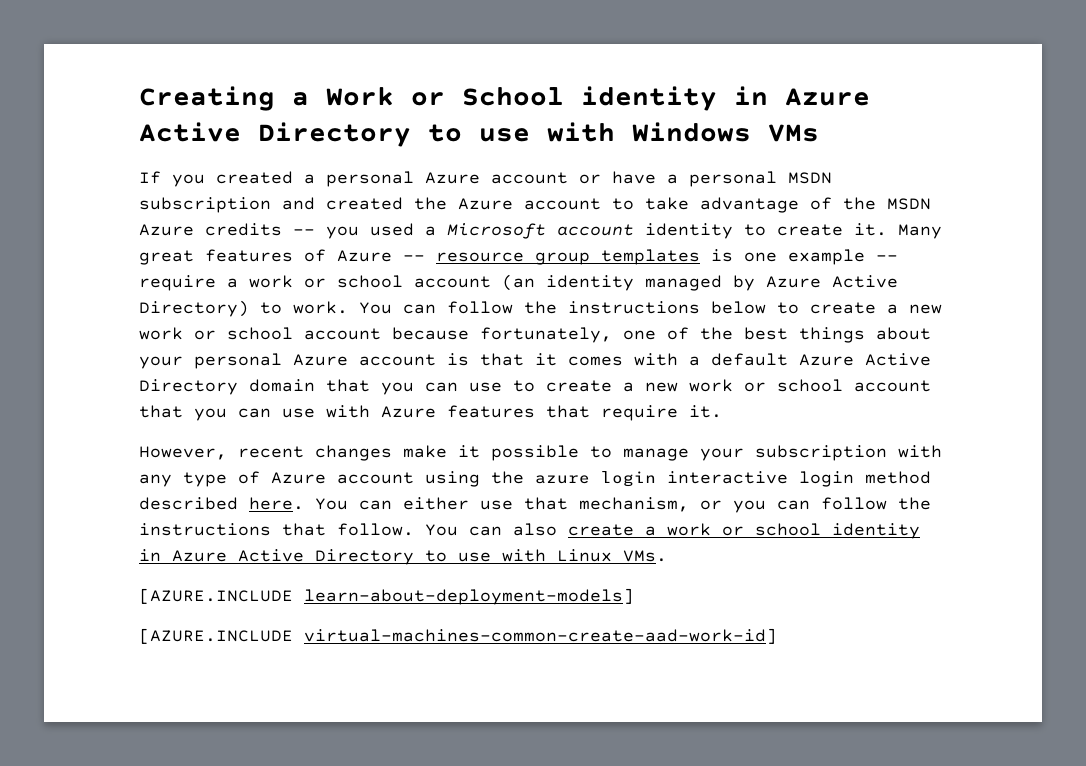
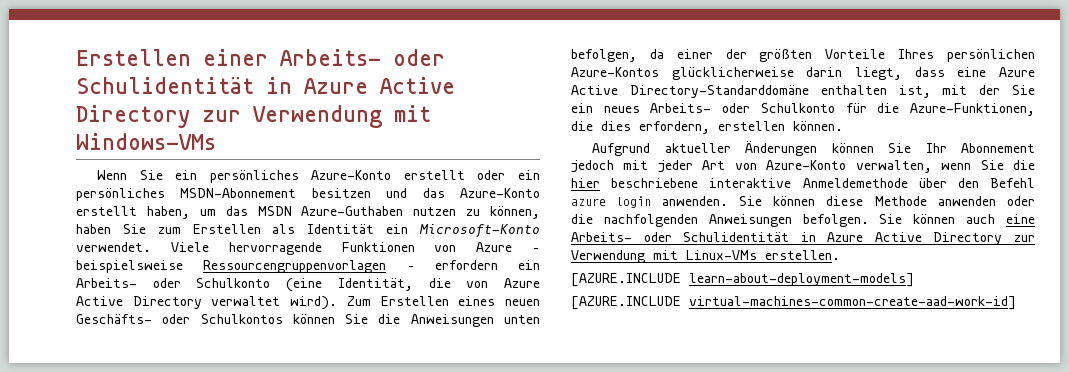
[139,86,870,111] [139,122,819,147] [139,171,832,187] [139,197,931,213] [139,223,942,239] [139,249,898,265] [139,274,898,291] [139,300,942,317] [139,327,931,343] [139,353,931,369] [139,379,931,395] [139,405,722,421] [139,445,942,461] [139,471,931,487] [139,497,931,513] [139,523,920,539] [139,549,667,565] Creating a Work or School identity in Azure Active Directory to use with Windows VMs // If you created a personal Azure account or have a personal MSDN subscription and created the Azure account to take advantage of the MSDN Azure credits -- you used a Microsoft account identity to create it. Many great features of Azure -- resource group templates is one example -- require a work or school account (an identity managed by Azure Active Directory) to work. You can follow the instructions below to create a new work or school account because fortunately, one of the best things about your personal Azure account is that it comes with a default Azure Active Directory domain that you can use to create a new work or school account that you can use with Azure features that require it. // However, recent changes make it possible to manage your subscription with any type of Azure account using the azure login interactive login method described here. You can either use that mechanism, or you can follow the instructions that follow. You can also create a work or school identity in Azure Active Directory to use with Linux VMs. -> [76,49,445,66] [76,77,455,94] [76,105,431,128] [76,133,216,150] [97,170,540,183] [76,188,540,201] [76,206,540,219] [76,224,540,238] [76,242,540,255] [76,260,540,273] [76,278,540,292] [76,296,540,310] [76,314,540,327] [571,49,1035,62] [571,67,1035,80] [571,85,1035,98] [571,103,1035,116] [571,121,843,134] [592,140,1035,156] [571,160,1035,173] [571,178,1035,188] [571,196,1035,208] [571,214,1035,227] [571,232,1035,245] [571,250,840,263] Erstellen einer Arbeits- oder Schulidentität in Azure Active Directory zur Verwendung mit Windows-VMs // Wenn Sie ein persönliches Azure-Konto erstellt oder ein persönliches MSDN-Abonnement besitzen und das Azure-Konto erstellt haben, um das MSDN Azure-Guthaben nutzen zu können, haben Sie zum Erstellen als Identität ein Microsoft-Konto verwendet. Viele hervorragende Funktionen von Azure – beispielsweise Ressourcengruppenvorlagen – erfordern ein Arbeits- oder Schulkonto (eine Identität, die von Azure Active Directory verwaltet wird). Zum Erstellen eines neuen Geschäfts- oder Schulkontos können Sie die Anweisungen unten befolgen, da einer der größten Vorteile Ihres persönlichen Azure-Kontos glücklicherweise darin liegt, dass eine Azure Active Directory-Standarddomäne enthalten ist, mit der Sie ein neues Arbeits- oder Schulkonto für die Azure-Funktionen, die dies erfordern, erstellen können. // Aufgrund aktueller Änderungen können Sie Ihr Abonnement jedoch mit jeder Art von Azure-Konto verwalten, wenn Sie die hier beschriebene interaktive Anmeldemethode über den Befehl azure login anwenden. Sie können diese Methode anwenden oder die nachfolgenden Anweisungen befolgen. Sie können auch eine Arbeits- oder Schulidentität in Azure Active Directory zur Verwendung mit Linux-VMs erstellen.

